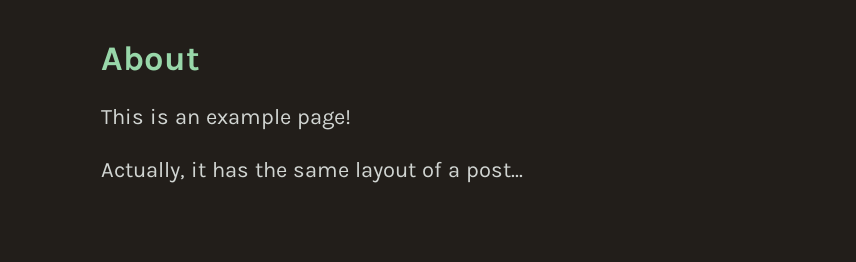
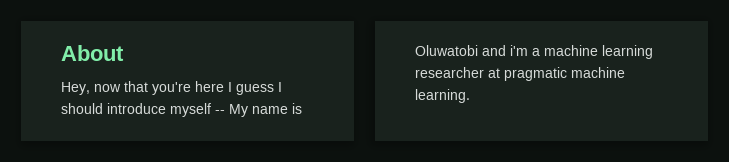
[101,108,351,130] [101,161,523,183] This is an example page! // Actually, it has the same layout of a post... -> [61,81,282,95] [61,103,302,117] [415,45,653,59] [415,67,625,81] [415,89,470,103] Hey, now that you're here I guess I should introduce myself -- My name is Oluwatobi and i'm a machine learning researcher at pragmatic machine learning.

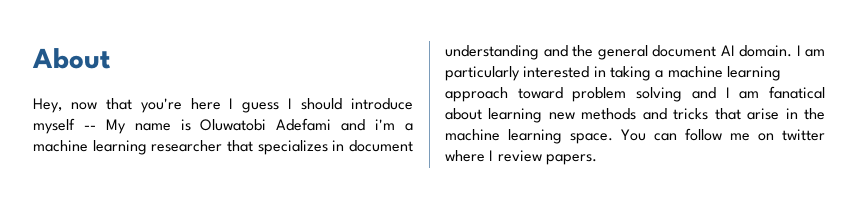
(478, 50) none -> [276,118,332,131] Adefami
[488,67,625,81] [415,89,470,103] at pragmatic machine learning. -> [227,140,414,155] [445,45,825,60] [445,66,781,81] [445,86,825,102] [445,108,826,123] [445,128,825,144] [445,150,597,165] that specializes in document understanding and the general document AI domain. I am particularly interested in taking a machine learning approach toward problem solving and I am fanatical about learning new methods and tricks that arise in the machine learning space. You can follow me on twitter where I review papers.

